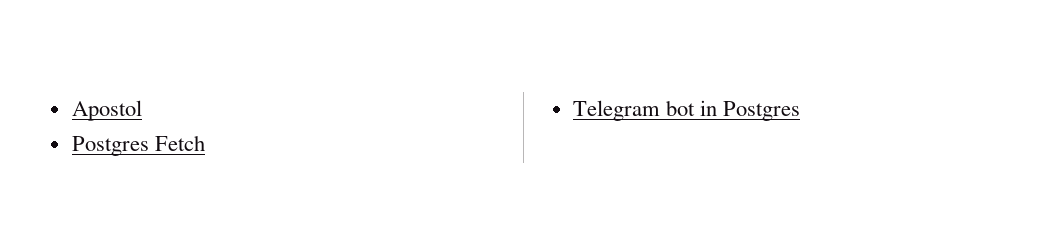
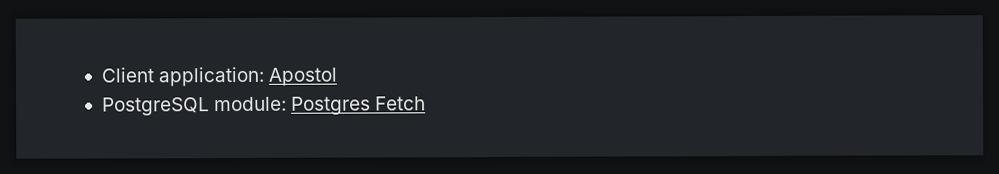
(71, 110) none -> [100,66,265,87] Client application:
(142, 110) none -> [101,96,288,116] PostgreSQL module:
[572,100,800,121] // Telegram bot in Postgres -> (427, 103) none

